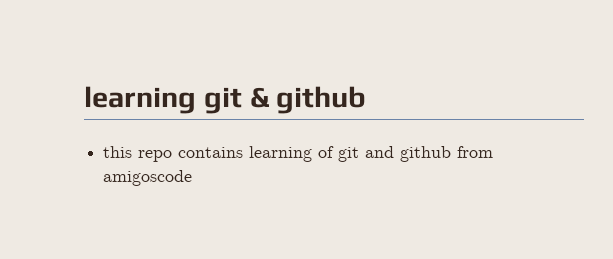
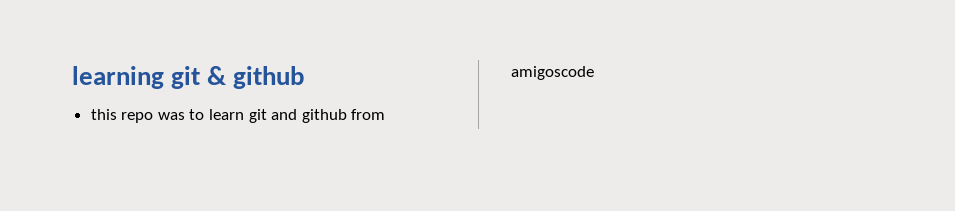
[178,146,335,162] contains learning of -> [157,109,245,120] was to learn

